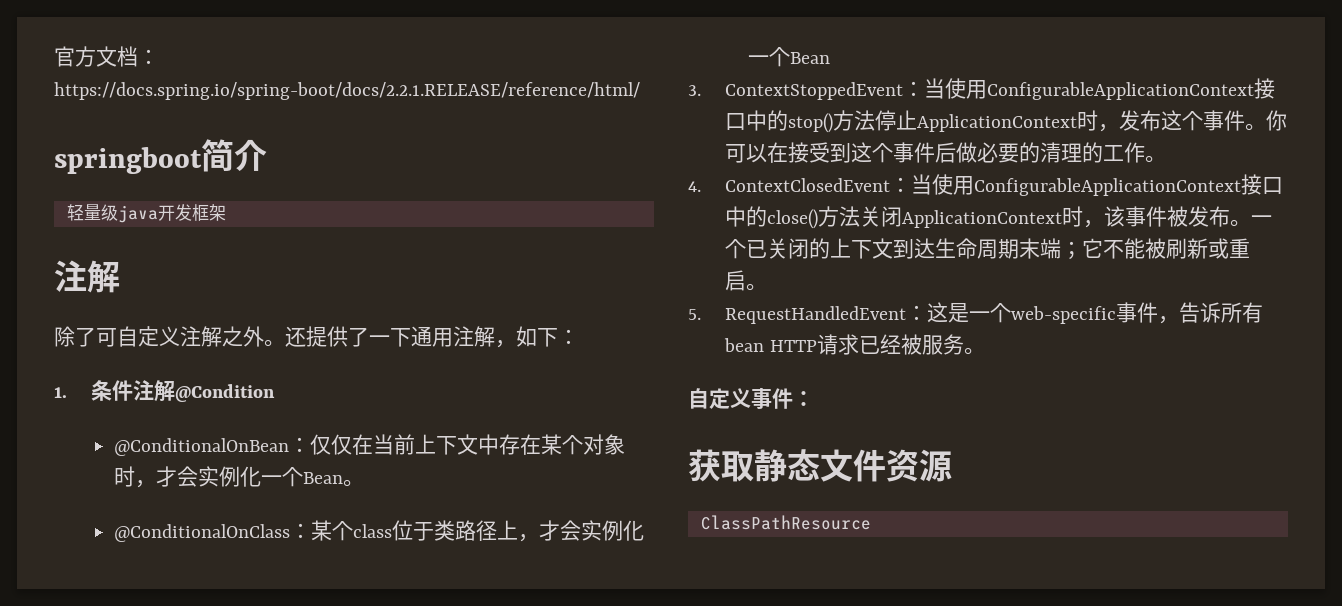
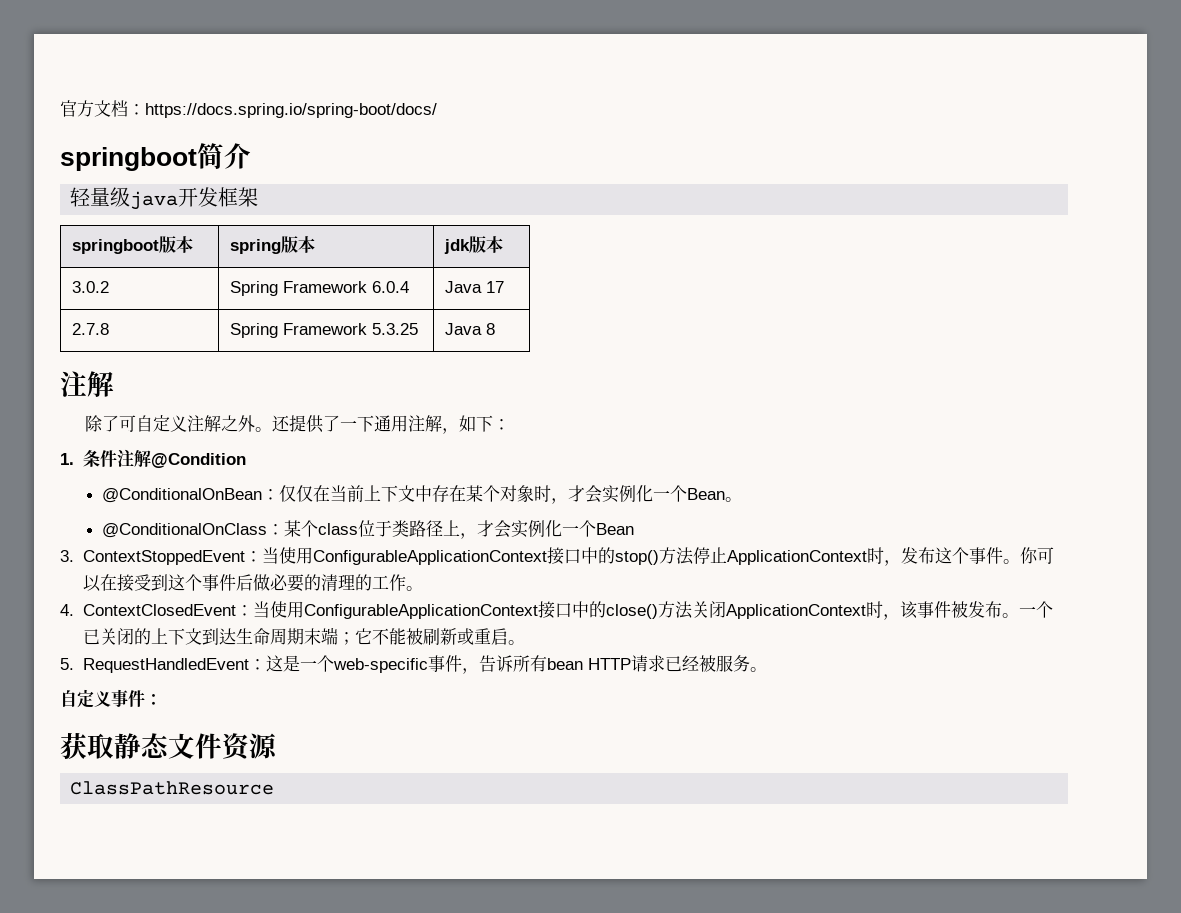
[54,82,640,100] https://docs.spring.io/spring-boot/docs/2.2.1.RELEASE/reference/html/ -> [145,103,437,118] https://docs.spring.io/spring-boot/docs/
(226, 212) none -> [72,236,194,254] [230,236,316,254] [444,236,504,254] [72,281,110,293] [230,281,410,296] [445,281,505,293] [72,323,110,335] [230,323,419,338] [445,323,496,335] // springboot版本 | spring版本 | jdk版本 // 3.0.2 | Spring Framework 6.0.4 | Java 17 // 2.7.8 | Spring Framework 5.3.25 | Java 8

